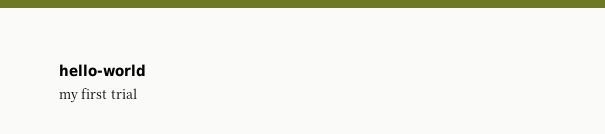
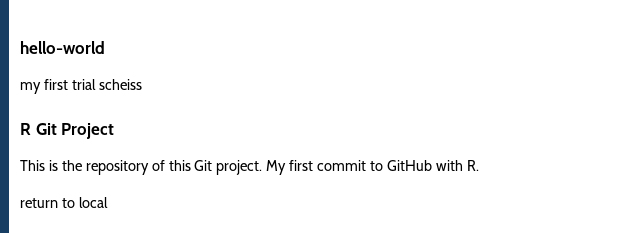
(137, 93) none -> [98,79,142,90] [20,123,115,139] [20,160,479,175] [20,197,108,208] scheiss // R Git Project // This is the repository of this Git project. My first commit to GitHub with R. // return to local

